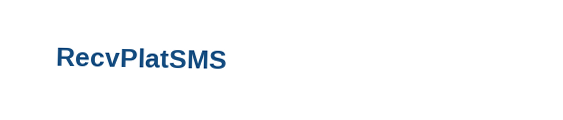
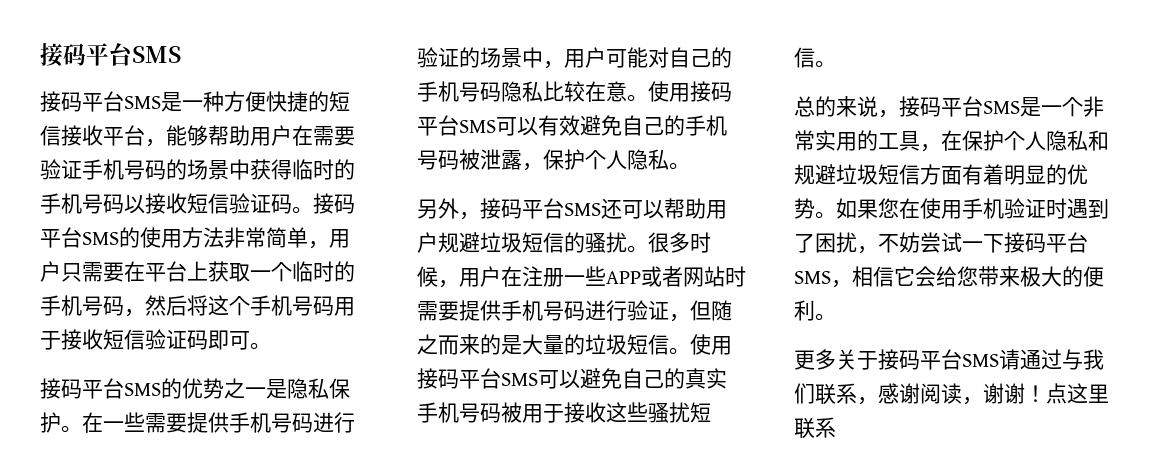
[55,46,228,69] RecvPlatSMS -> [40,43,181,67] [40,91,350,112] [40,125,355,147] [40,159,355,180] [40,193,355,214] [40,227,350,249] [40,261,355,282] [40,295,355,317] [40,329,271,350] [40,378,350,399] [40,412,355,433] [417,47,732,69] [417,81,732,102] [417,115,727,136] [417,149,690,171] [417,198,727,220] [417,232,711,253] [417,266,746,288] [417,300,732,322] [417,334,732,355] [417,368,727,389] [417,402,711,423] [794,47,836,68] [794,96,1104,118] [794,130,1109,152] [794,164,1088,185] [794,198,1109,219] [794,232,1088,254] [794,266,1104,288] [794,300,836,321] [794,349,1104,370] [794,383,1109,405] [794,417,836,439] 接码平台SMS // 接码平台SMS是一种方便快捷的短信接收平台，能够帮助用户在需要验证手机号码的场景中获得临时的手机号码以接收短信验证码。接码平台SMS的使用方法非常简单，用户只需要在平台上获取一个临时的手机号码，然后将这个手机号码用于接收短信验证码即可。 // 接码平台SMS的优势之一是隐私保护。在一些需要提供手机号码进行验证的场景中，用户可能对自己的手机号码隐私比较在意。使用接码平台SMS可以有效避免自己的手机号码被泄露，保护个人隐私。 // 另外，接码平台SMS还可以帮助用户规避垃圾短信的骚扰。很多时候，用户在注册一些APP或者网站时需要提供手机号码进行验证，但随之而来的是大量的垃圾短信。使用接码平台SMS可以避免自己的真实手机号码被用于接收这些骚扰短信。 // 总的来说，接码平台SMS是一个非常实用的工具，在保护个人隐私和规避垃圾短信方面有着明显的优势。如果您在使用手机验证时遇到了困扰，不妨尝试一下接码平台SMS，相信它会给您带来极大的便利。 // 更多关于接码平台SMS请通过与我们联系，感谢阅读，谢谢！点这里联系

